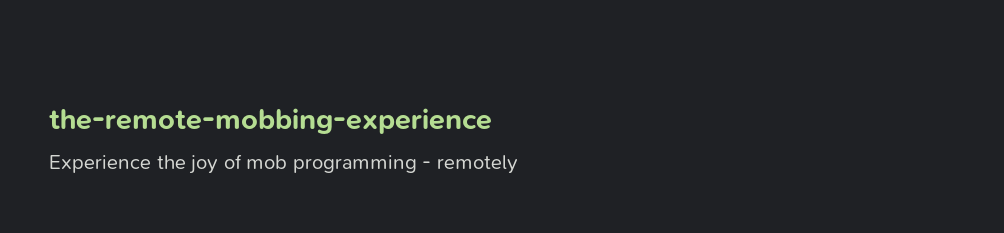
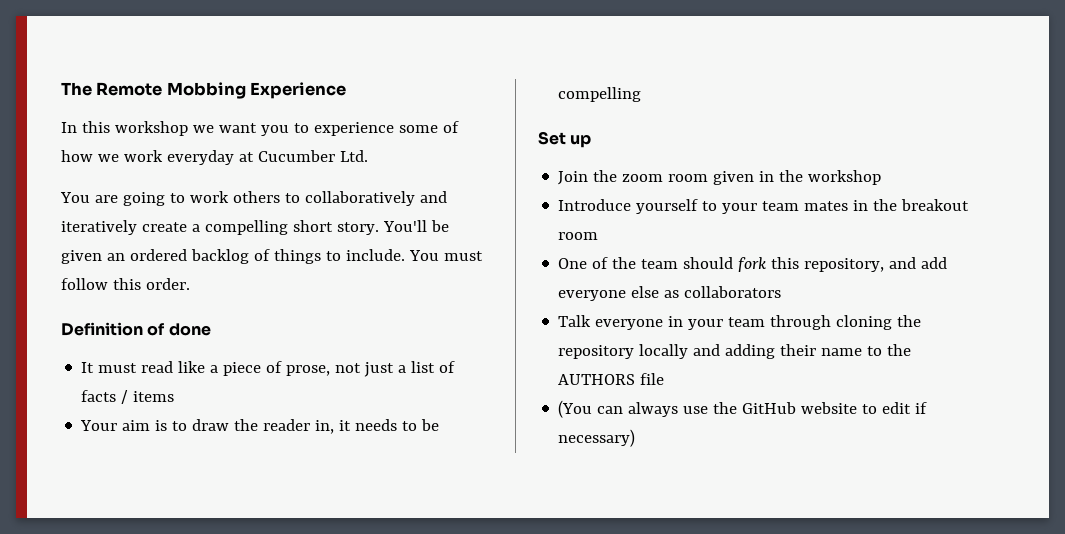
[49,108,492,134] [49,154,518,174] the-remote-mobbing-experience // Experience the joy of mob programming - remotely -> [61,82,347,99] [61,121,459,136] [61,150,368,165] [60,191,447,206] [61,220,449,235] [61,249,483,264] [61,278,190,290] [61,322,211,336] [81,361,456,377] [81,390,175,404] [80,419,440,434] [558,87,642,102] [538,131,592,148] [558,170,882,185] [558,199,970,214] [558,232,599,240] [558,257,948,272] [558,286,782,301] [558,315,922,330] [558,344,912,359] [558,373,665,385] [558,400,928,418] [558,429,636,447] The Remote Mobbing Experience // In this workshop we want you to experience some of how we work everyday at Cucumber Ltd. // You are going to work others to collaboratively and iteratively create a compelling short story. You'll be given an ordered backlog of things to include. You must follow this order. // Definition of done // It must read like a piece of prose, not just a list of facts / items // Your aim is to draw the reader in, it needs to be compelling // Set up // Join the zoom room given in the workshop // Introduce yourself to your team mates in the breakout room // One of the team should fork this repository, and add everyone else as collaborators // Talk everyone in your team through cloning the repository locally and adding their name to the AUTHORS file // (You can always use the GitHub website to edit if necessary)

